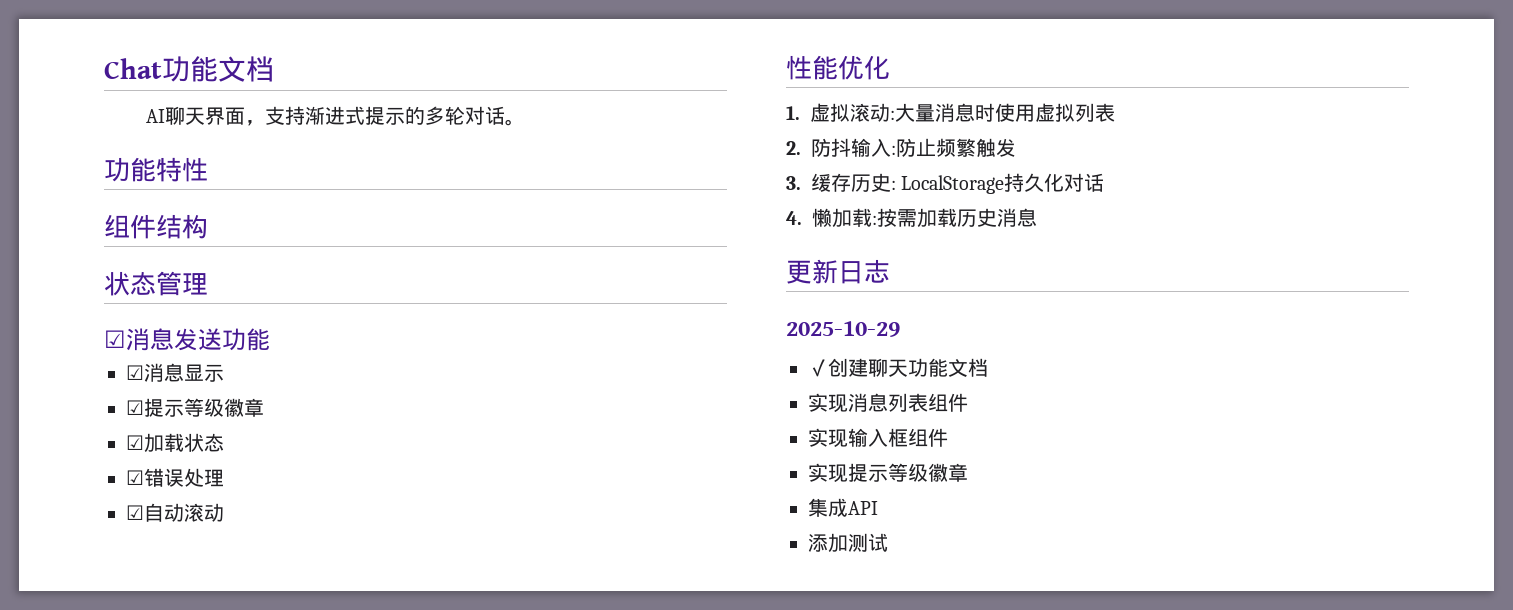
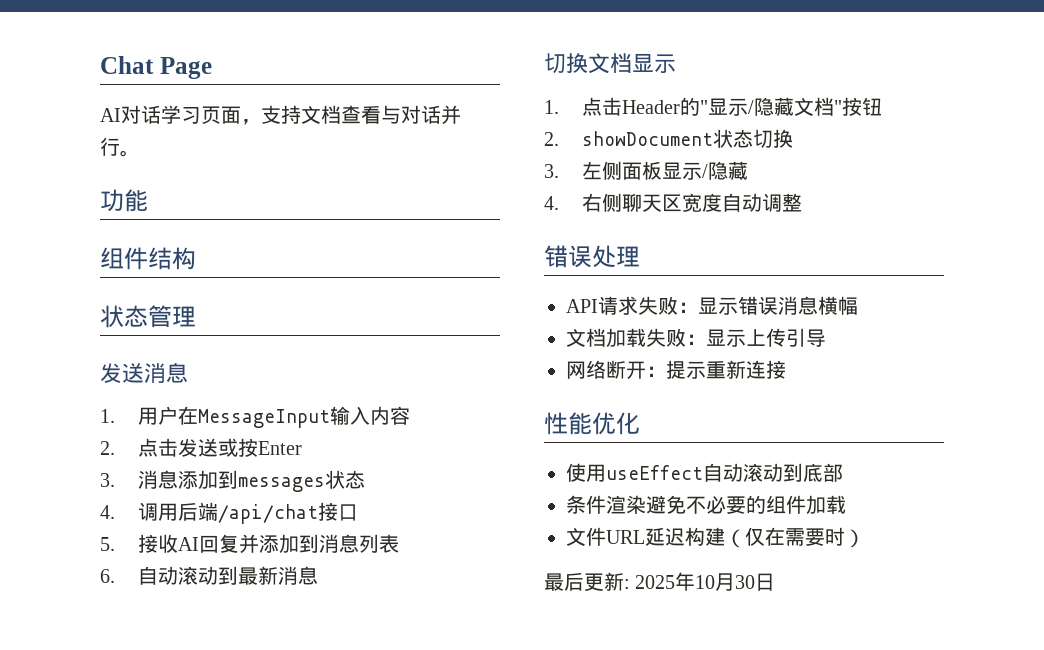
[162,56,274,82] [146,106,506,126] 功能文档 // AI聊天界面，支持渐进式提示的多轮对话 -> [159,57,212,79] [100,105,461,125] [100,137,120,156] Page // AI对话学习页面，支持文档查看与对话并行
[156,157,208,182] 特性 -> (148, 200) none
[104,328,270,351] [126,363,224,382] [126,398,264,417] [126,433,224,453] [126,468,224,487] [126,503,224,522] [786,55,890,80] [786,103,1115,122] [786,138,1016,157] [786,173,1105,194] [786,208,1037,228] [786,259,890,284] [786,321,900,337] [808,358,988,377] [808,393,968,413] [808,428,948,448] [808,463,968,483] [808,498,878,517] [808,533,888,553] ☑消息发送功能 // ☑消息显示 // ☑提示等级徽章 // ☑加载状态 // ☑错误处理 // ☑自动滚动 // 性能优化 // 1.虚拟滚动:大量消息时使用虚拟列表 // 2.防抖输入:防止频繁触发 // 3.缓存历史: LocalStorage持久化对话 // 4.懒加载:按需加载历史消息 // 更新日志 // 2025-10-29 // ✓创建聊天功能文档 // 实现消息列表组件 // 实现输入框组件 // 实现提示等级徽章 // 集成API // 添加测试 -> [100,362,188,383] [100,406,411,428] [100,438,303,457] [100,470,366,492] [100,502,359,524] [100,534,400,554] [100,566,319,585] [544,53,676,74] [544,97,883,116] [544,129,794,148] [544,161,749,180] [544,193,803,212] [544,245,640,268] [566,296,858,315] [566,328,826,348] [566,360,786,379] [544,412,640,435] [566,463,843,482] [566,495,846,515] [566,527,865,548] [544,572,776,591] 发送消息 // 1.用户在MessageInput输入内容 // 2.点击发送或按Enter // 3.消息添加到messages状态 // 4.调用后端/api/chat接口 // 5.接收AI回复并添加到消息列表 // 6.自动滚动到最新消息 // 切换文档显示 // 1.点击Header的"显示/隐藏文档"按钮 // 2. showDocument状态切换 // 3.左侧面板显示/隐藏 // 4.右侧聊天区宽度自动调整 // 错误处理 // API请求失败：显示错误消息横幅 // 文档加载失败：显示上传引导 // 网络断开：提示重新连接 // 性能优化 // 使用useEffect自动滚动到底部 // 条件渲染避免不必要的组件加载 // 文件URL延迟构建（仅在需要时） // 最后更新: 2025年10月30日

